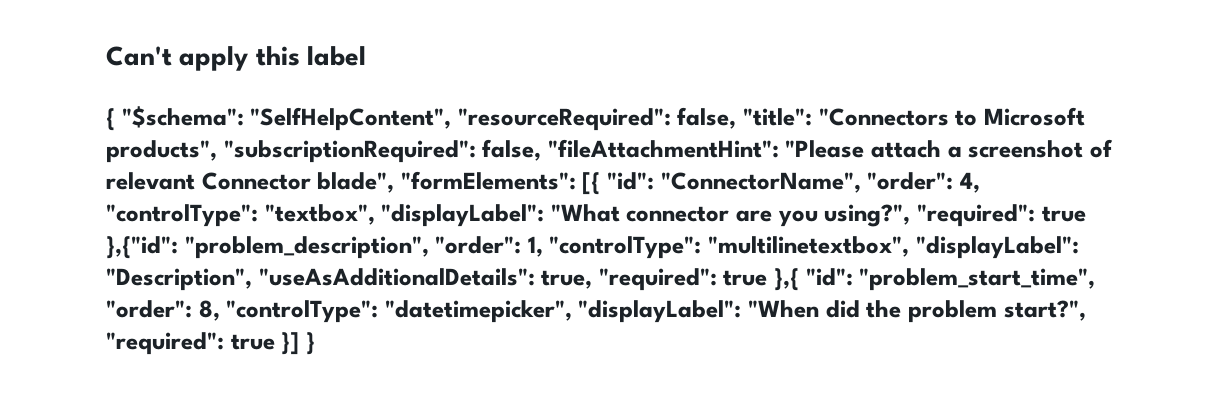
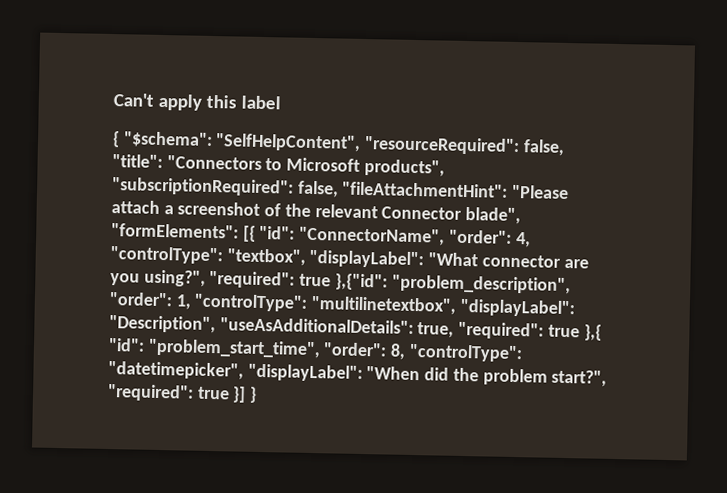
(1113, 148) none -> [284,203,311,217] the

